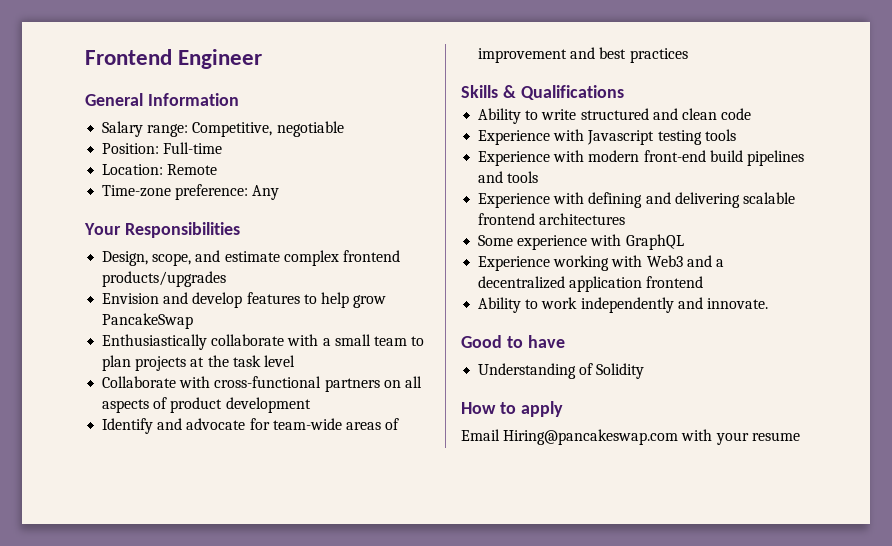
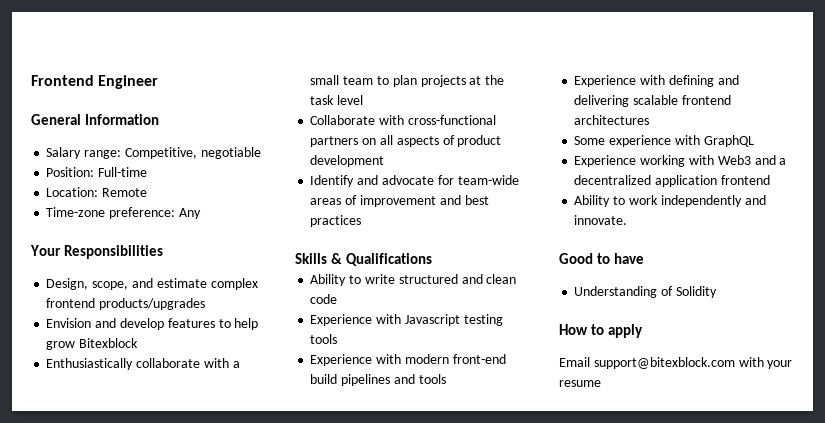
[102,313,194,329] PancakeSwap -> [79,338,139,348] Bitexblock
[503,429,679,445] Hiring@pancakeswap.com -> [593,357,735,369] support@bitexblock.com

